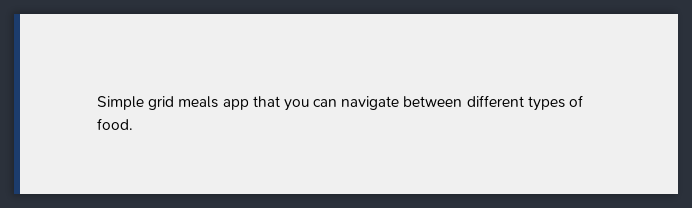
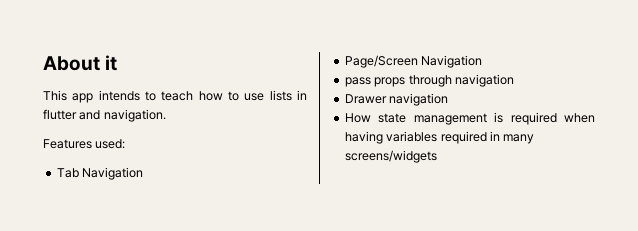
[97,95,584,111] [97,118,133,130] Simple grid meals app that you can navigate between different types of food. -> [43,55,118,71] [43,90,307,103] [43,109,166,122] [43,139,126,149] [56,167,144,180] [344,55,483,68] [344,74,514,87] [344,93,449,106] [344,112,595,125] [344,131,535,144] [344,150,437,163] About it // This app intends to teach how to use lists in flutter and navigation. // Features used: // Tab Navigation // Page/Screen Navigation // pass props through navigation // Drawer navigation // How state management is required when having variables required in many screens/widgets

